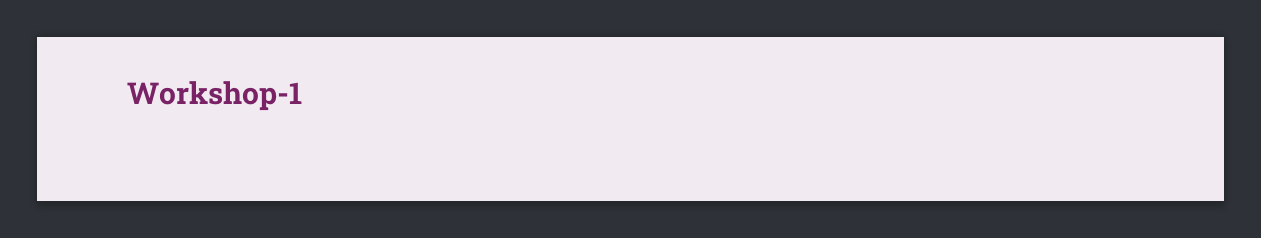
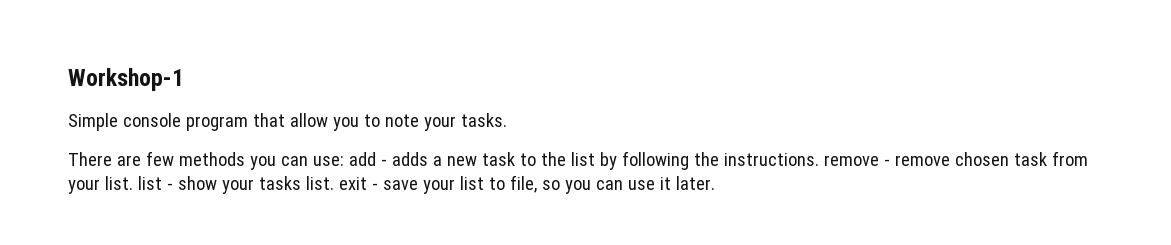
(302, 96) none -> [68,113,507,131] [68,151,1088,170] [68,175,715,194] // Simple console program that allow you to note your tasks. // There are few methods you can use: add - adds a new task to the list by following the instructions. remove - remove chosen task from your list. list - show your tasks list. exit - save your list to file, so you can use it later.

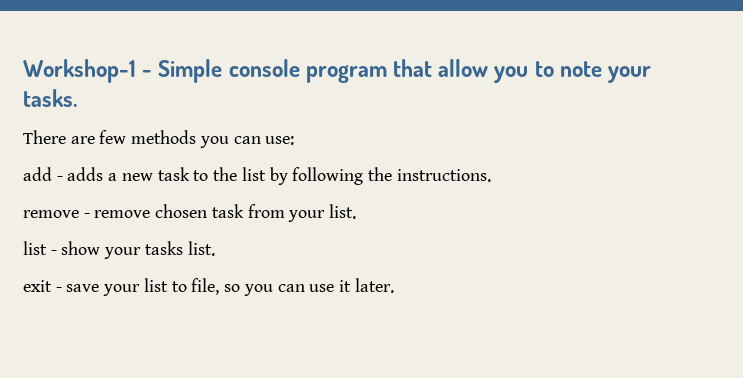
(184, 79) // -> [142,70,153,77] -
(344, 161) none -> (295, 140) //
(819, 159) none -> (491, 175) //
(133, 183) none -> (357, 211) //
(334, 183) none -> (215, 248) //

